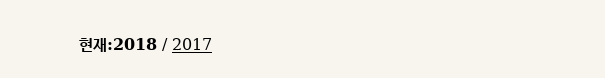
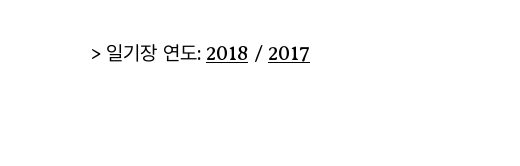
[79,38,157,52] 현재:2018 -> [91,44,249,62] > 일기장 연도: 2018

